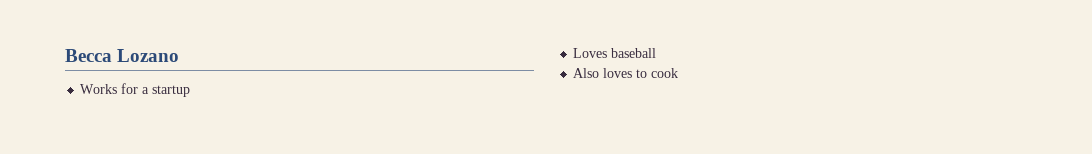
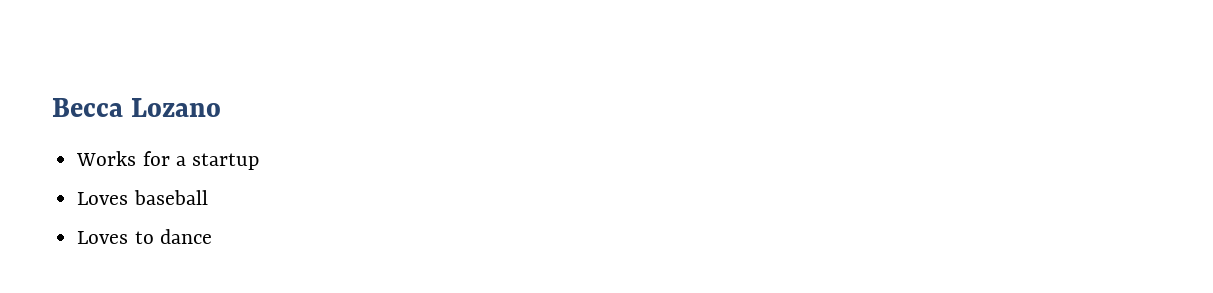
[573,68,679,78] Also loves to cook -> [77,229,212,244] Loves to dance

